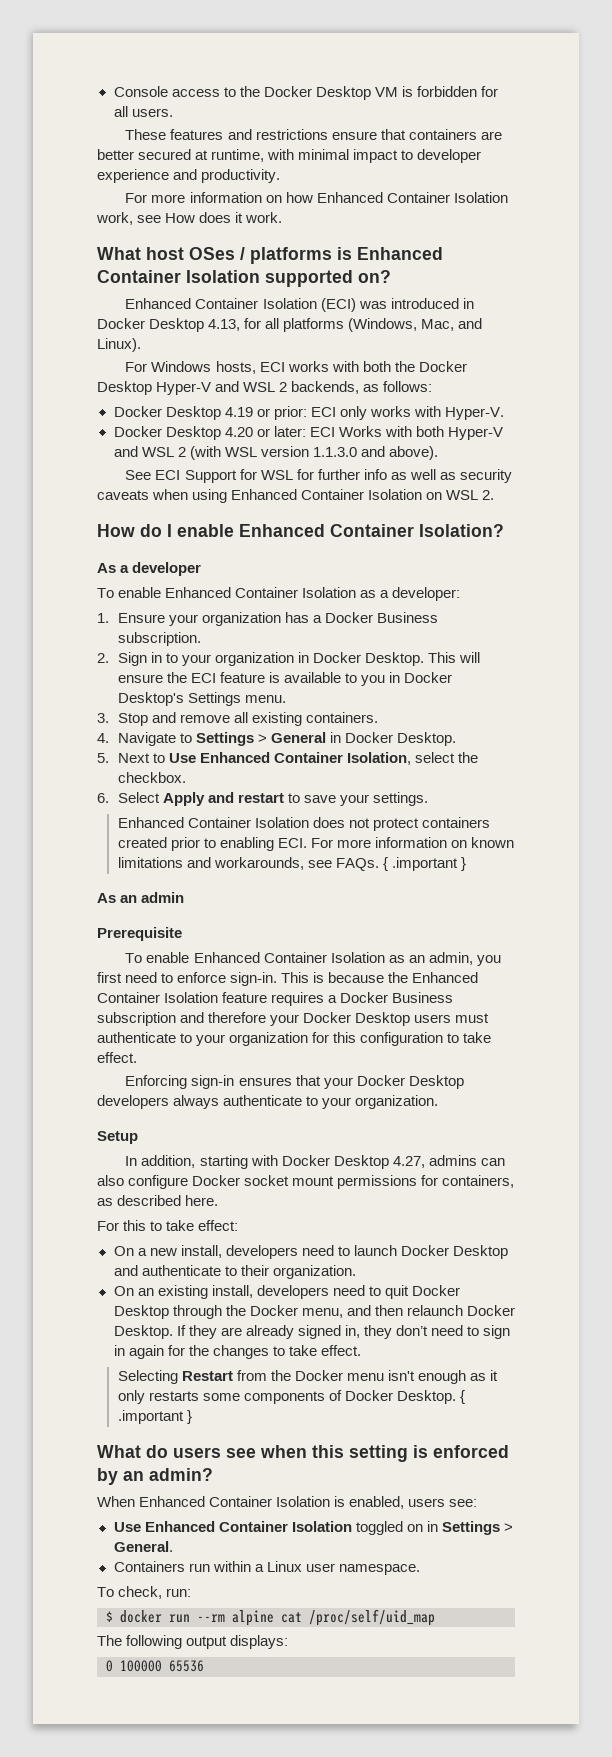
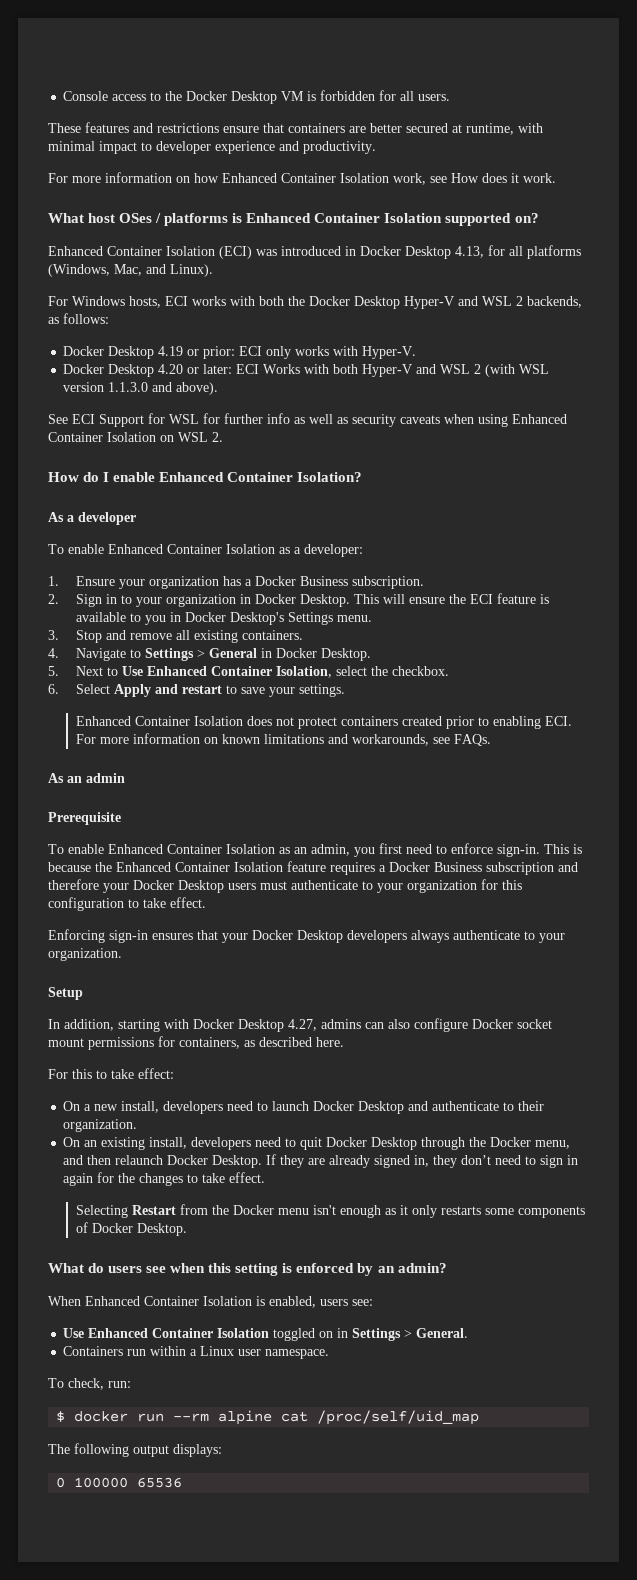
[382,857,466,871] { .important } -> (491, 740) none
[459,1390,465,1404] [117,1410,192,1424] { .important } -> (187, 1229) none

